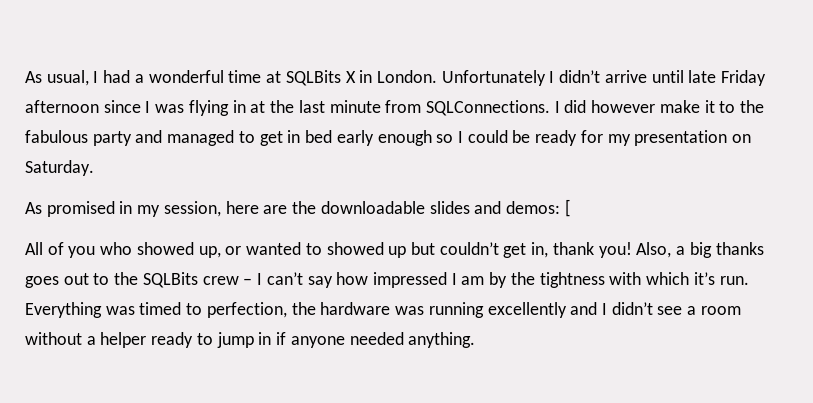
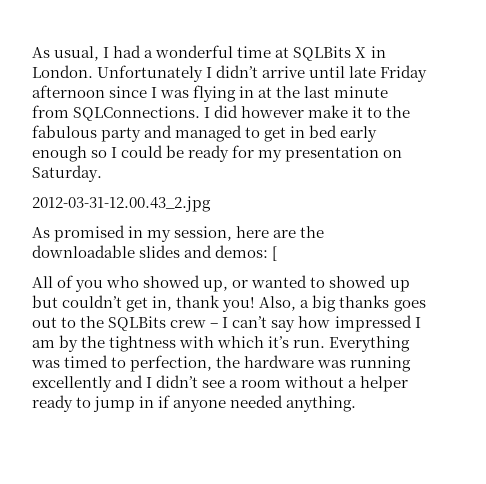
(94, 168) none -> [32,196,211,212] // 2012-03-31-12.00.43_2.jpg

